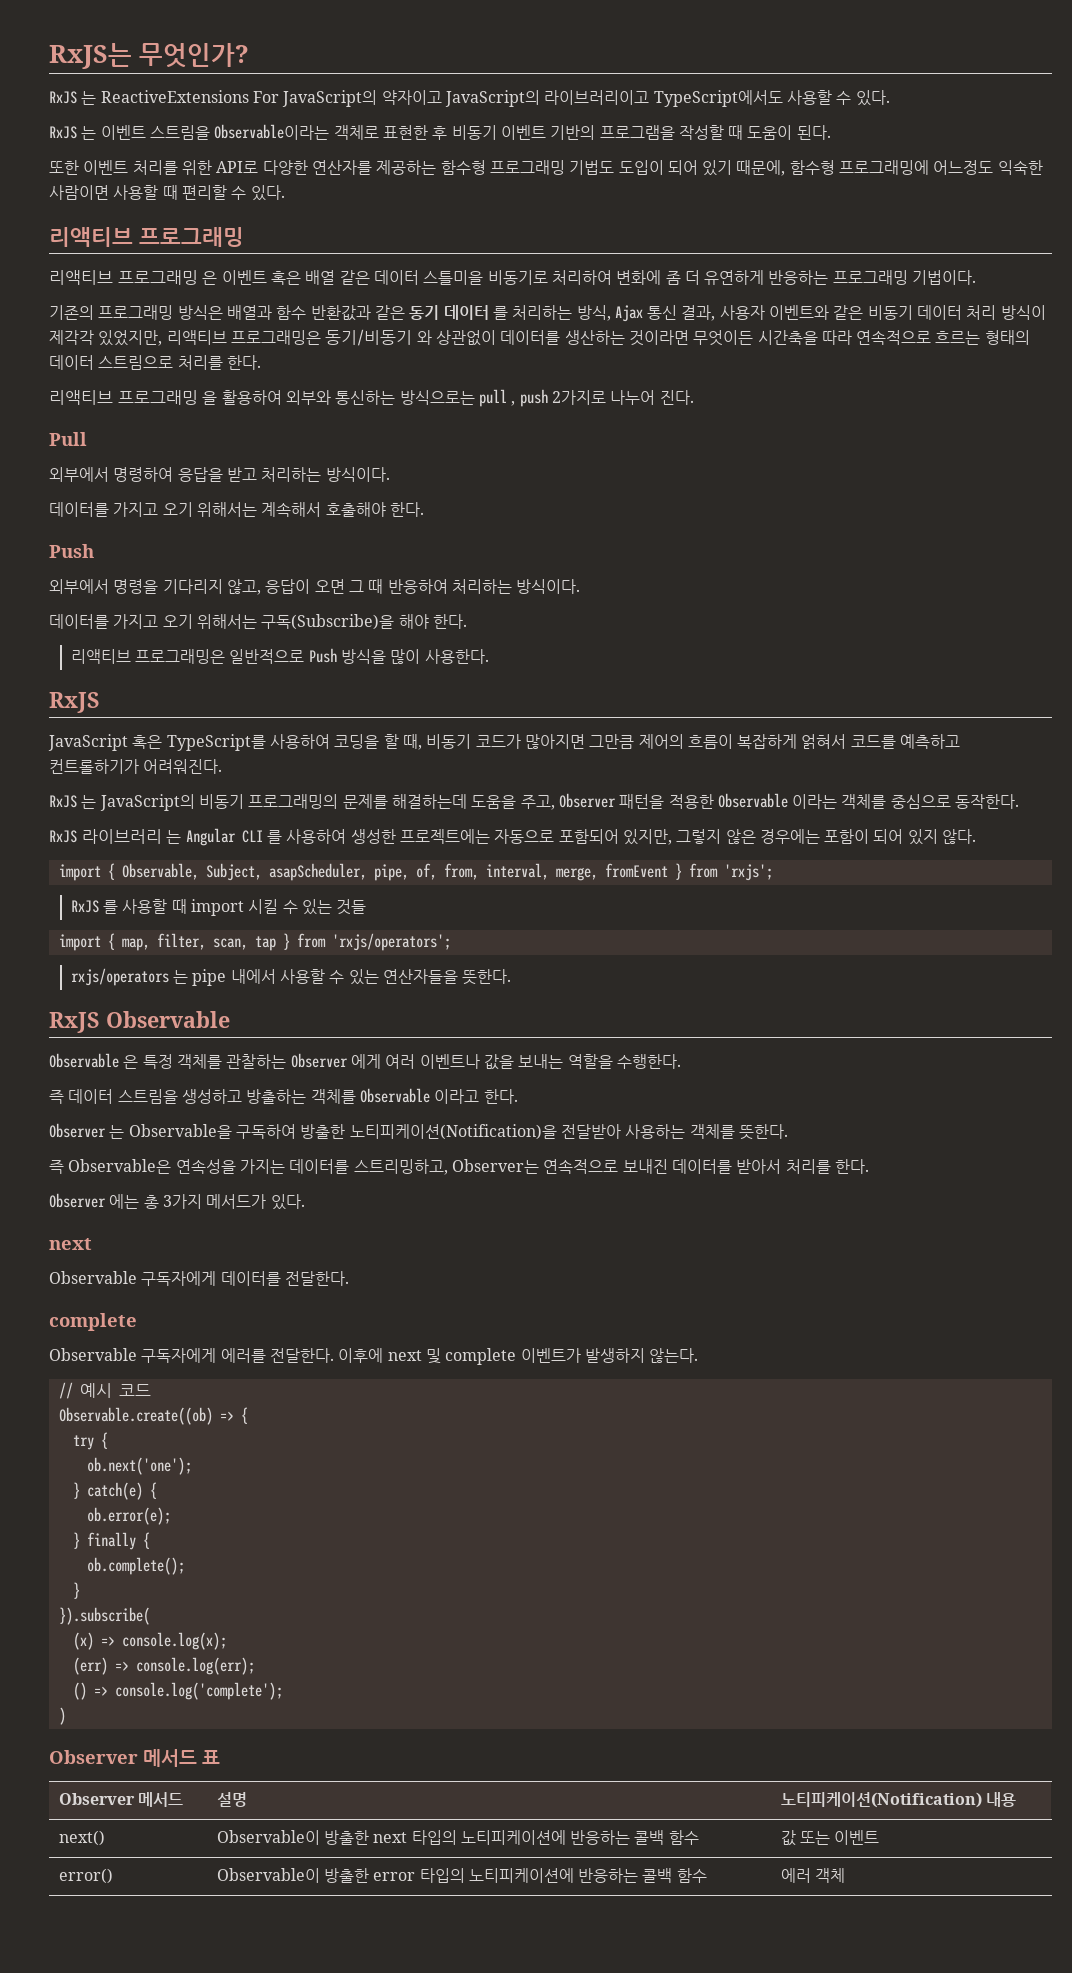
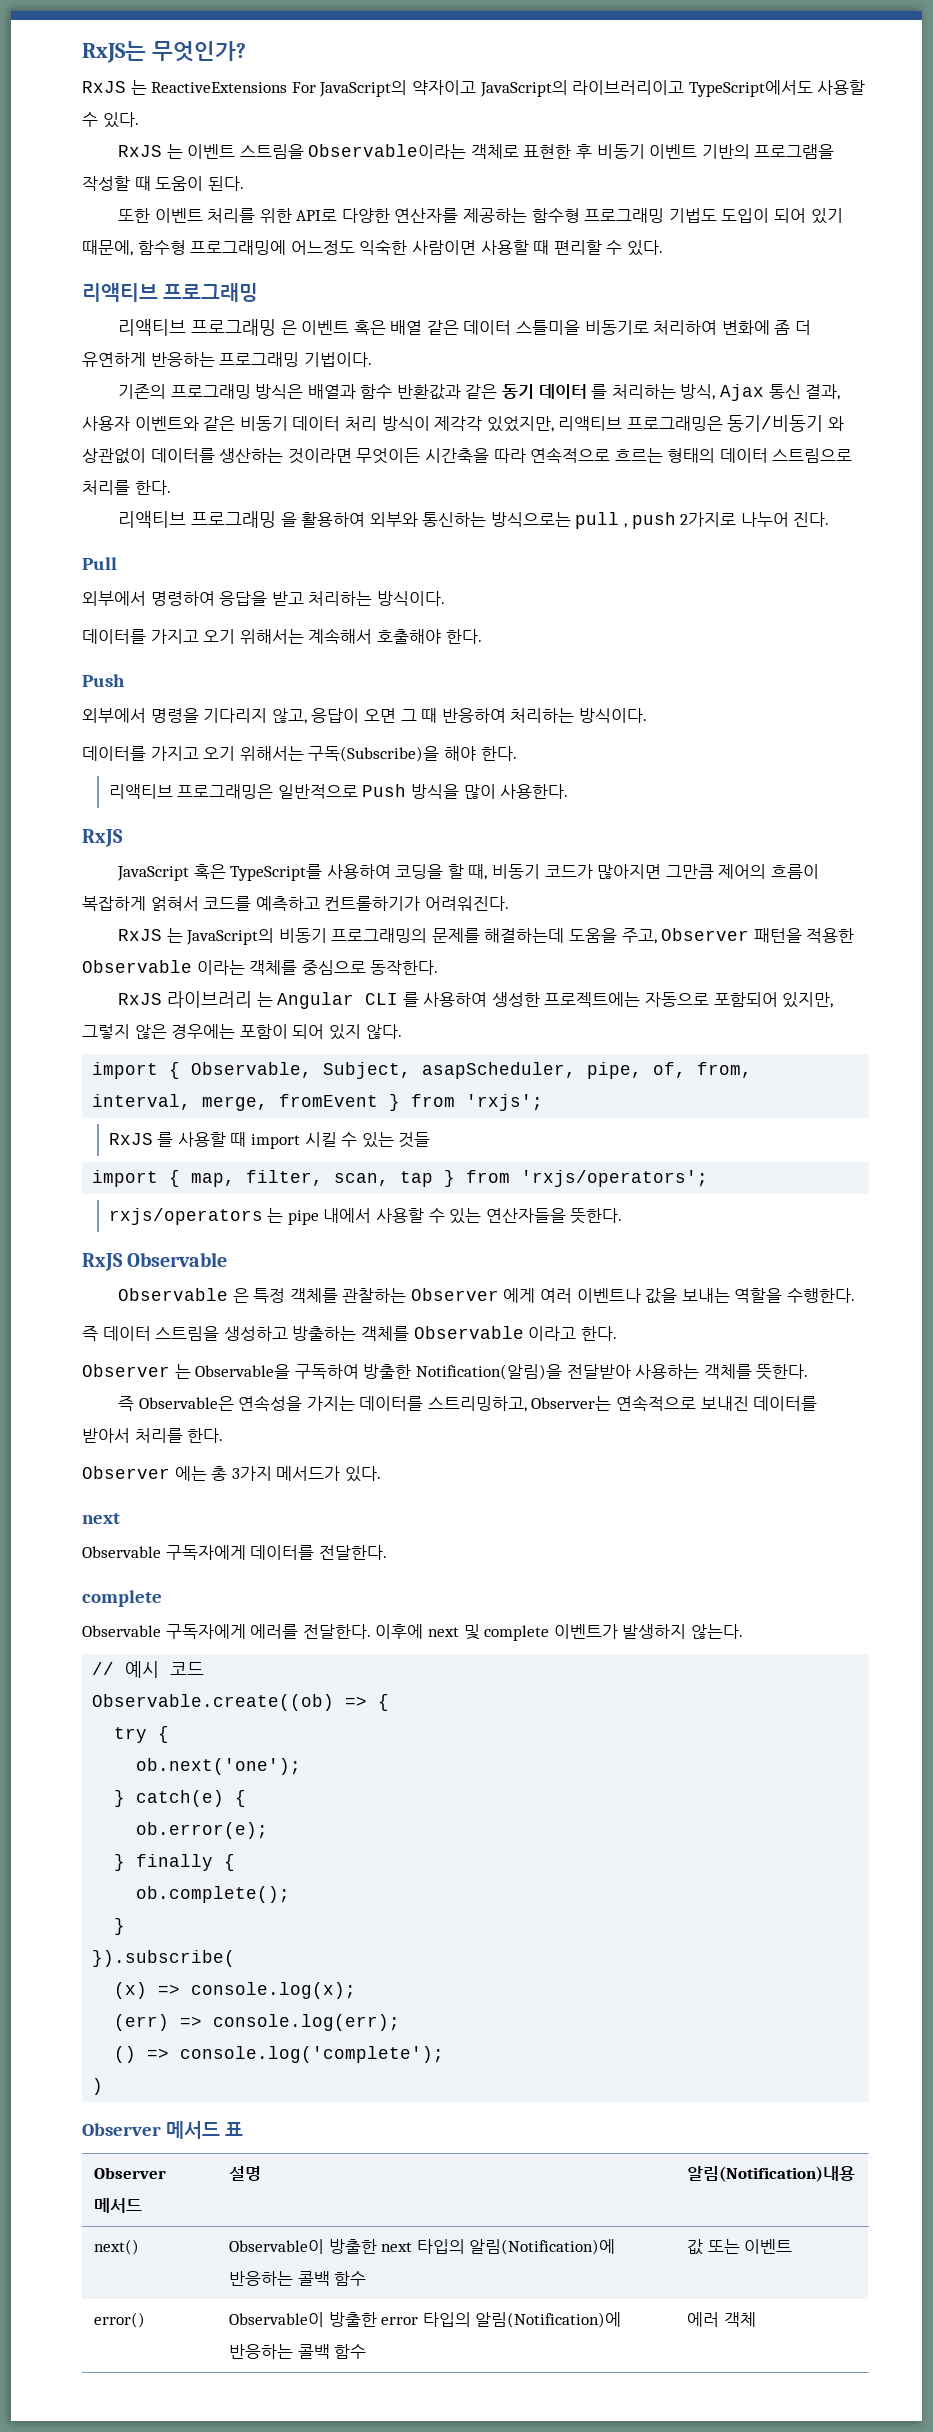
[349,1124,557,1140] 노티피케이션(Notification)을 -> [415,1364,562,1380] Notification(알림)을
[780,1792,1016,1808] 노티피케이션(Notification) 내용 -> [686,2166,855,2182] 알림(Notification)내용
[460,1830,566,1845] 노티피케이션에 -> [469,2239,616,2255] 알림(Notification)에
[468,1868,574,1883] 노티피케이션에 -> [475,2312,622,2328] 알림(Notification)에

